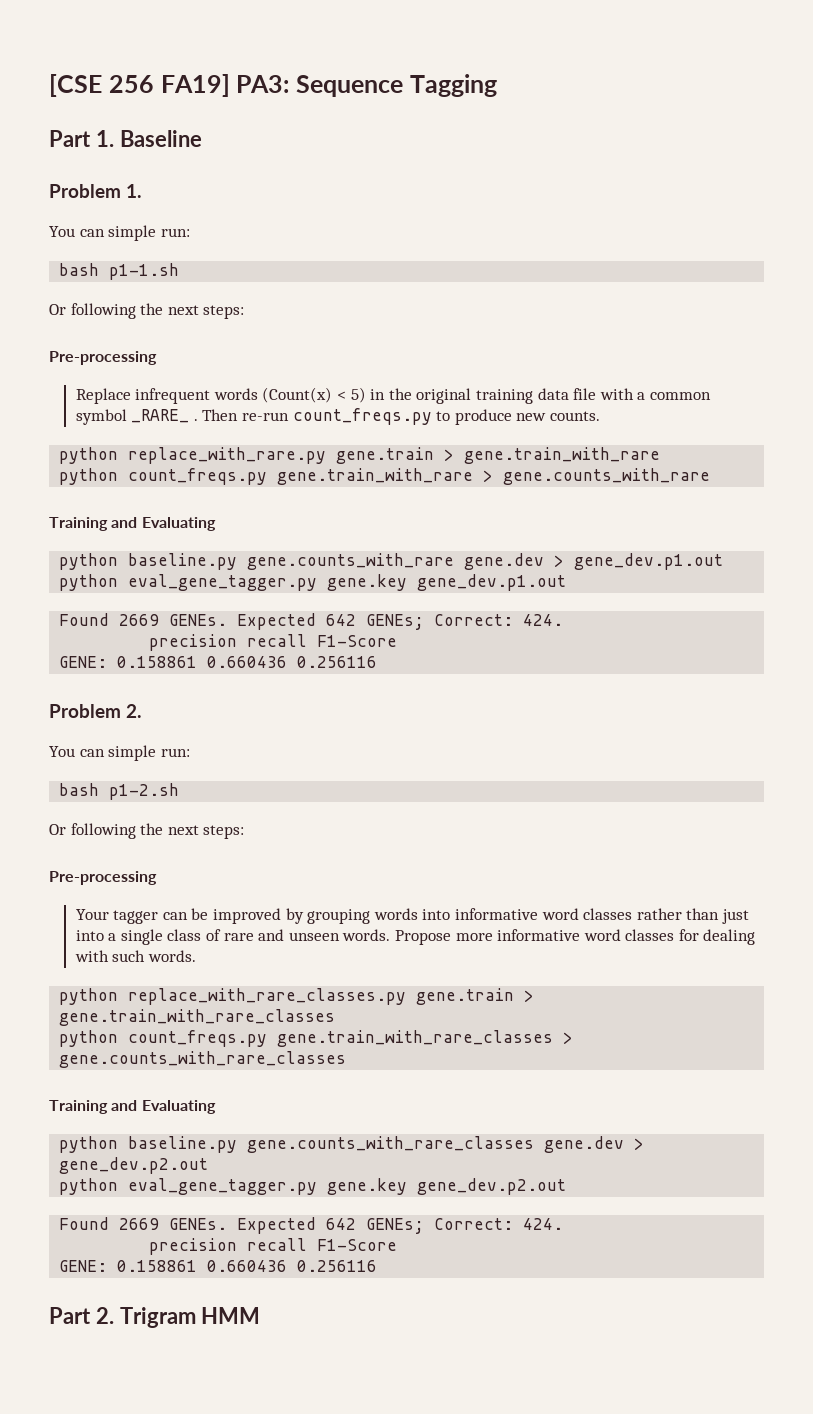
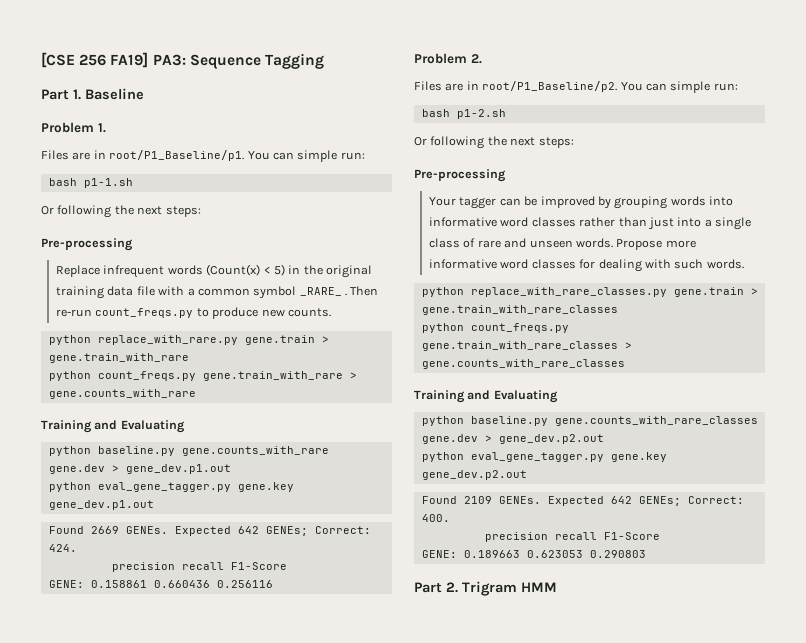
(142, 191) none -> [41,150,245,161] Files are in root/P1_Baseline/p1.
(142, 711) none -> [414,81,618,92] Files are in root/P1_Baseline/p2.
[119,1217,564,1234] [149,1238,398,1255] [59,1260,378,1272] 2669 GENEs. Expected 642 GENEs; Correct: 424. // precision recall F1-Score // GENE: 0.158861 0.660436 0.256116 -> [463,496,744,506] [421,514,450,522] [484,532,660,542] [421,550,646,558] 2109 GENEs. Expected 642 GENEs; Correct: 400. // precision recall F1-Score // GENE: 0.189663 0.623053 0.290803

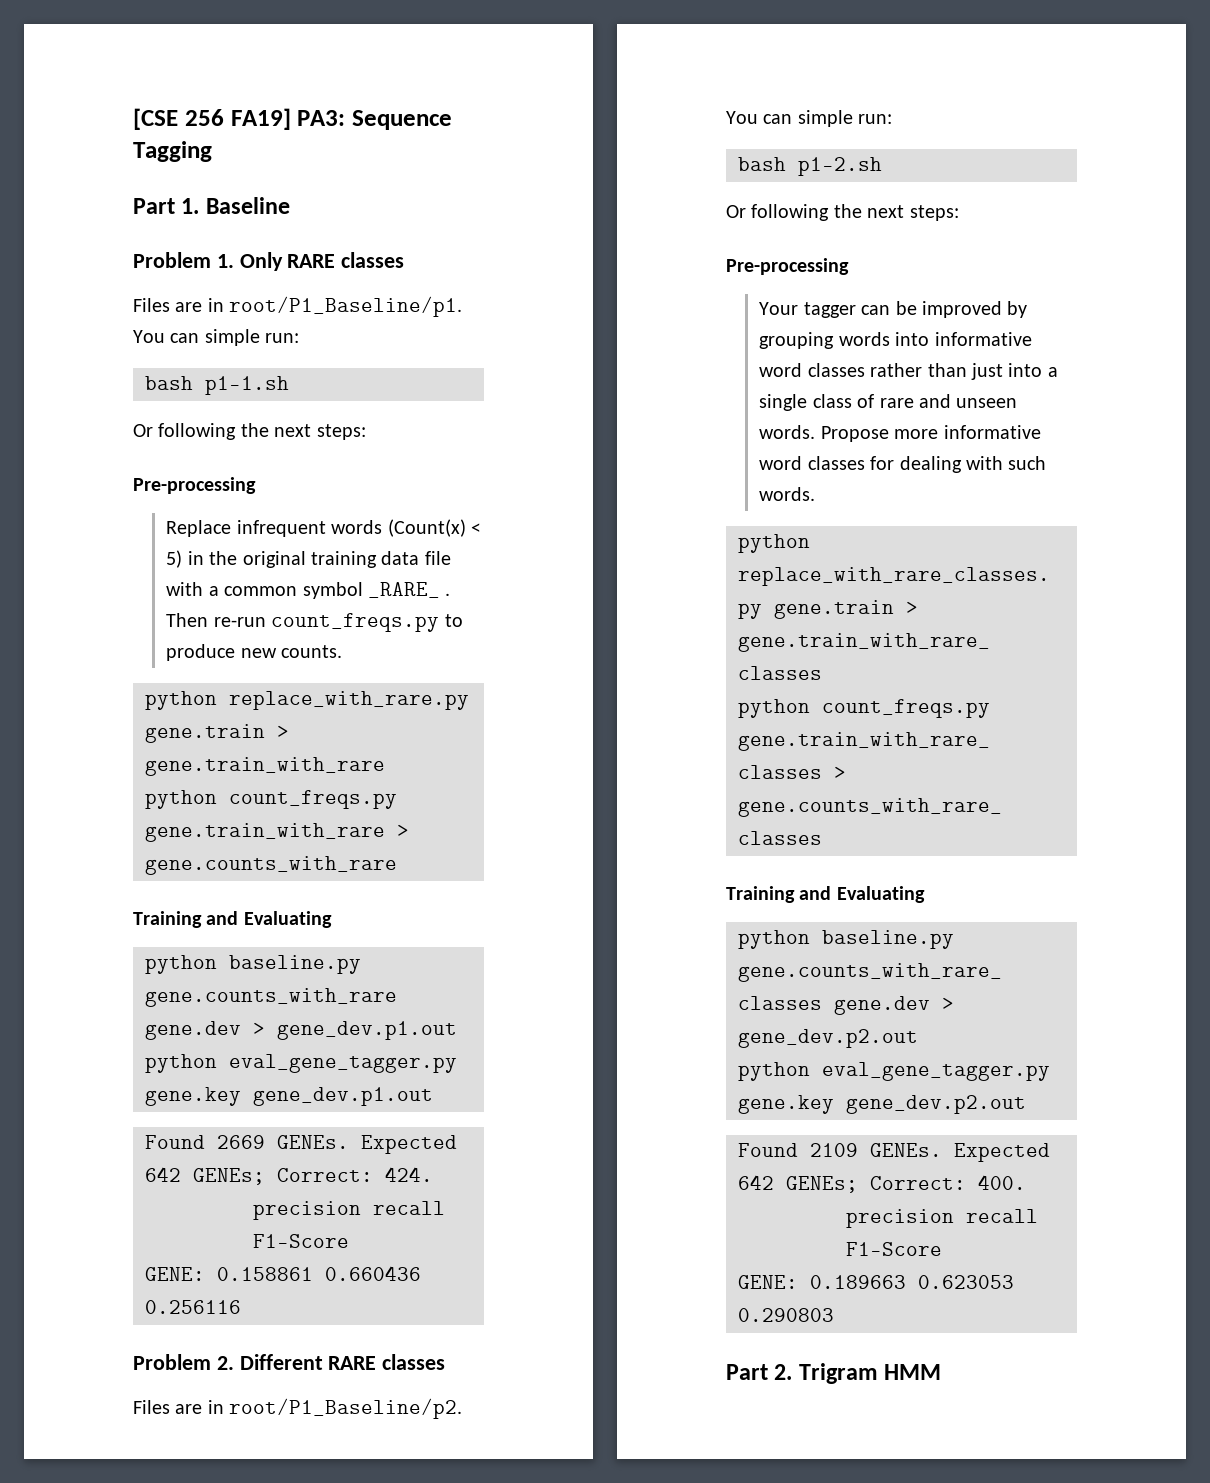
(106, 128) none -> [239,252,405,271] Only RARE classes
(482, 59) none -> [239,1354,446,1370] Different RARE classes

